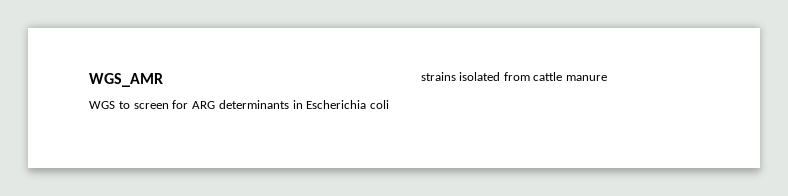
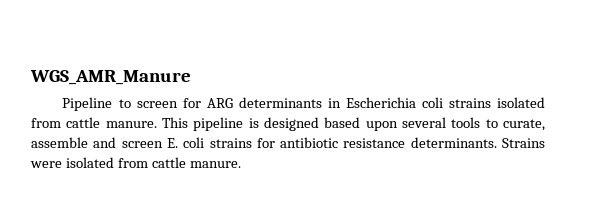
[89,73,163,87] [89,101,115,109] WGS_AMR // WGS -> [30,70,191,85] [62,97,113,111] WGS_AMR_Manure // Pipeline
[565,75,607,81] manure -> [105,117,545,131] [31,137,546,148] [30,157,241,168] manure. This pipeline is designed based upon several tools to curate, assemble and screen E. coli strains for antibiotic resistance determinants. Strains were isolated from cattle manure.

